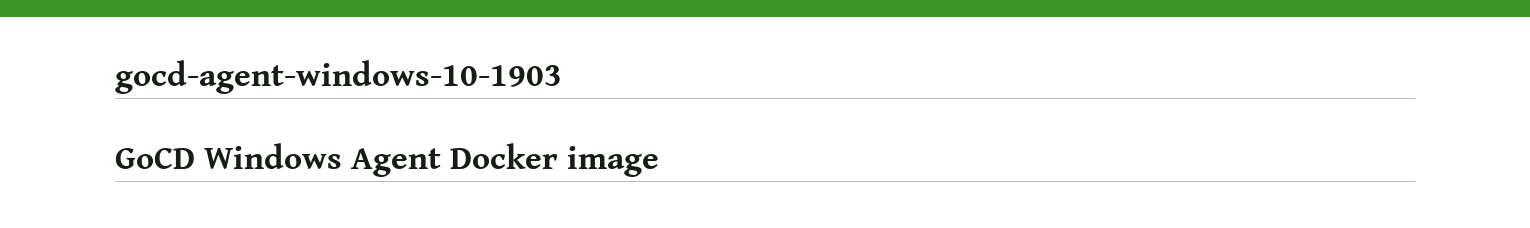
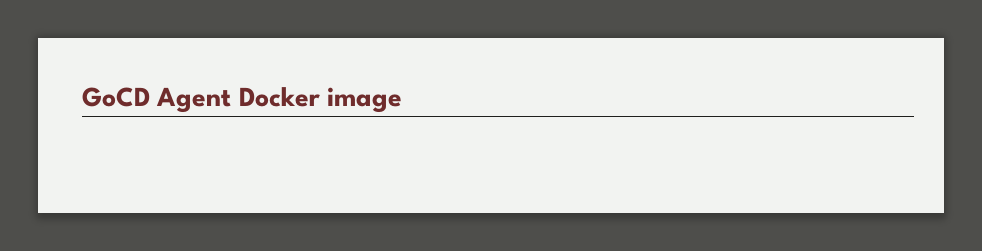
[115,60,562,94] [115,143,343,169] gocd-agent-windows-10-1903 // GoCD Windows -> [82,87,150,107] GoCD

